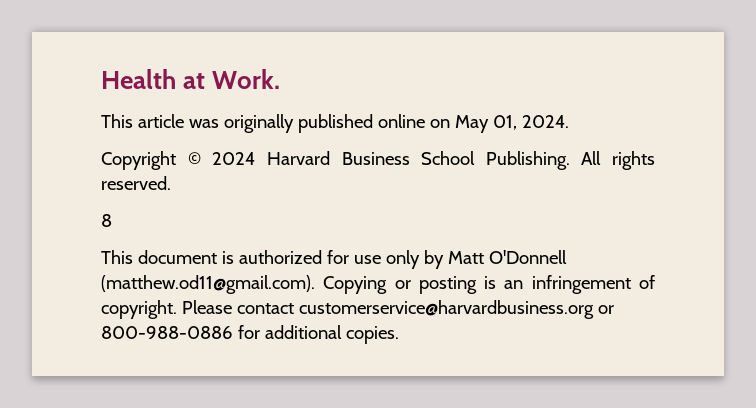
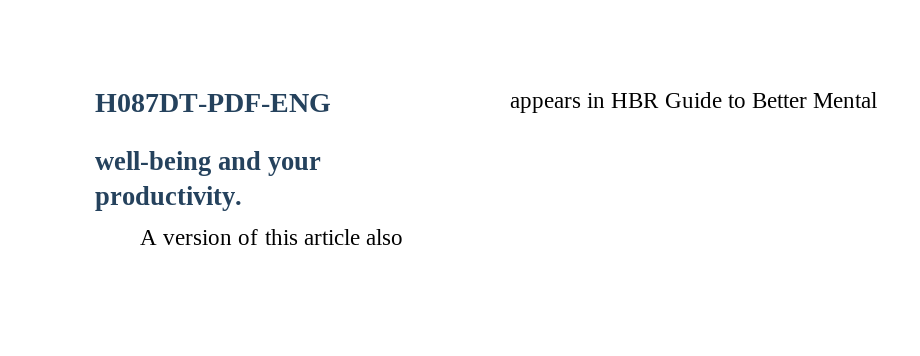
[101,69,281,89] [101,114,569,133] [101,151,655,170] [101,176,171,190] [101,214,112,227] [101,250,567,269] [101,275,655,294] [101,300,614,319] [101,325,399,344] Health at Work. // This article was originally published online on May 01, 2024. // Copyright © 2024 Harvard Business School Publishing. All rights reserved. // 8 // This document is authorized for use only by Matt O'Donnell (matthew.od11@gmail.com). Copying or posting is an infringement of copyright. Please contact customerservice@harvardbusiness.org or 800-988-0886 for additional copies. -> [95,94,331,112] [95,151,322,176] [95,186,242,211] [140,229,404,245] [510,92,878,113] H087DT-PDF-ENG // well-being and your productivity. // A version of this article also appears in HBR Guide to Better Mental

